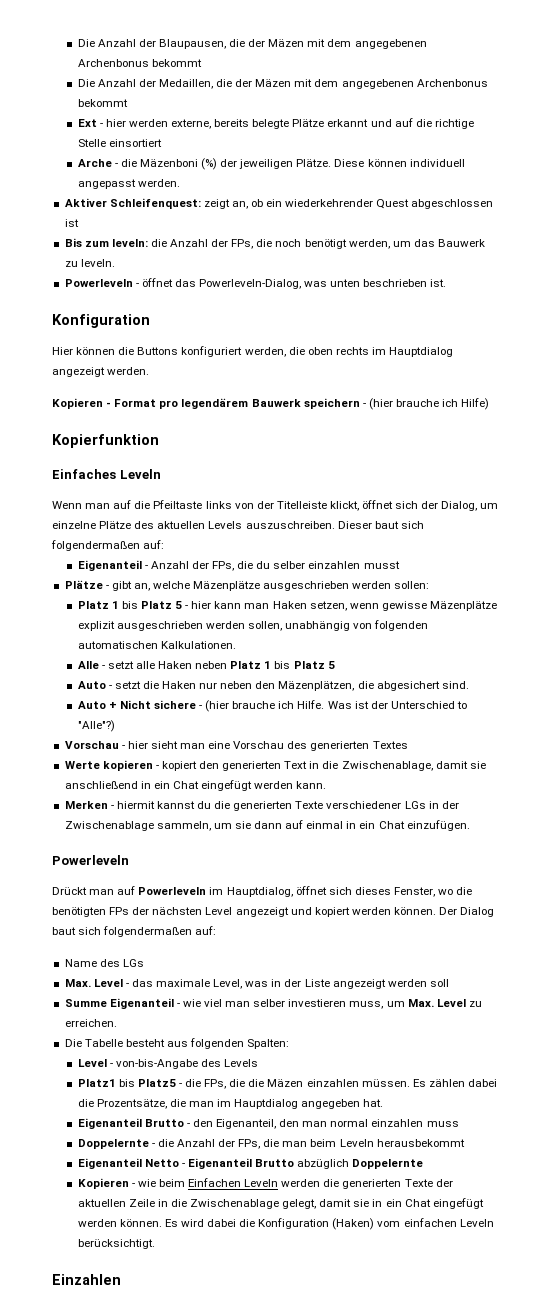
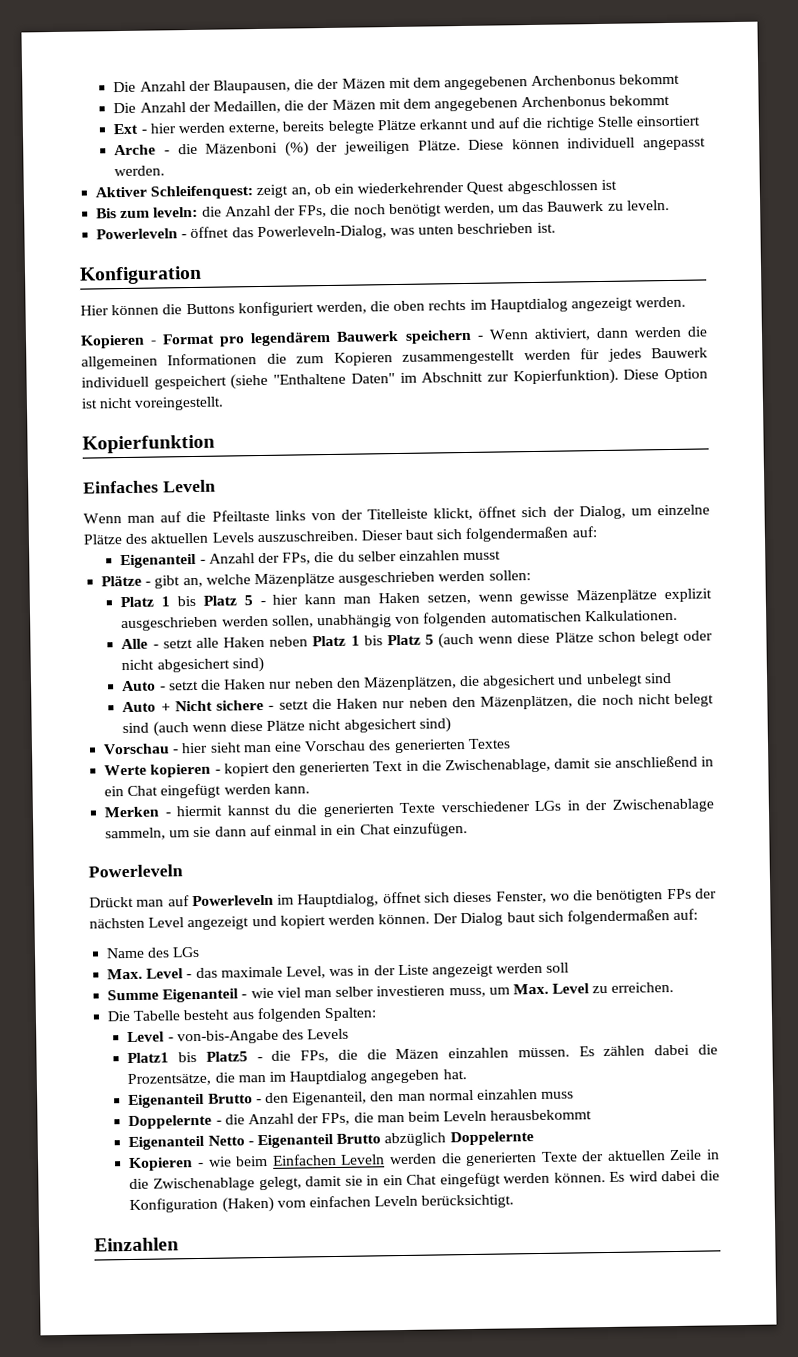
[368,398,490,410] (hier brauche ich Hilfe) -> [488,326,708,341] [81,347,709,370] [81,368,708,390] [81,396,225,411] Wenn aktiviert, dann werden die allgemeinen Informationen die zum Kopieren zusammengestellt werden für jedes Bauwerk individuell gespeichert (siehe "Enthaltene Daten" im Abschnitt zur Kopierfunktion). Diese Option ist nicht voreingestellt.
(335, 665) none -> [438,630,713,649] [121,656,264,673] (auch wenn diese Plätze schon belegt oder nicht abgesichert sind)
[441,681,469,689] sind. -> [557,673,672,688] und unbelegt sind
[205,700,467,712] [77,720,115,732] (hier brauche ich Hilfe. Was ist der Unterschied to "Alle"?) -> [278,693,715,710] [122,717,451,737] setzt die Haken nur neben den Mäzenplätzen, die noch nicht belegt sind (auch wenn diese Plätze nicht abgesichert sind)

